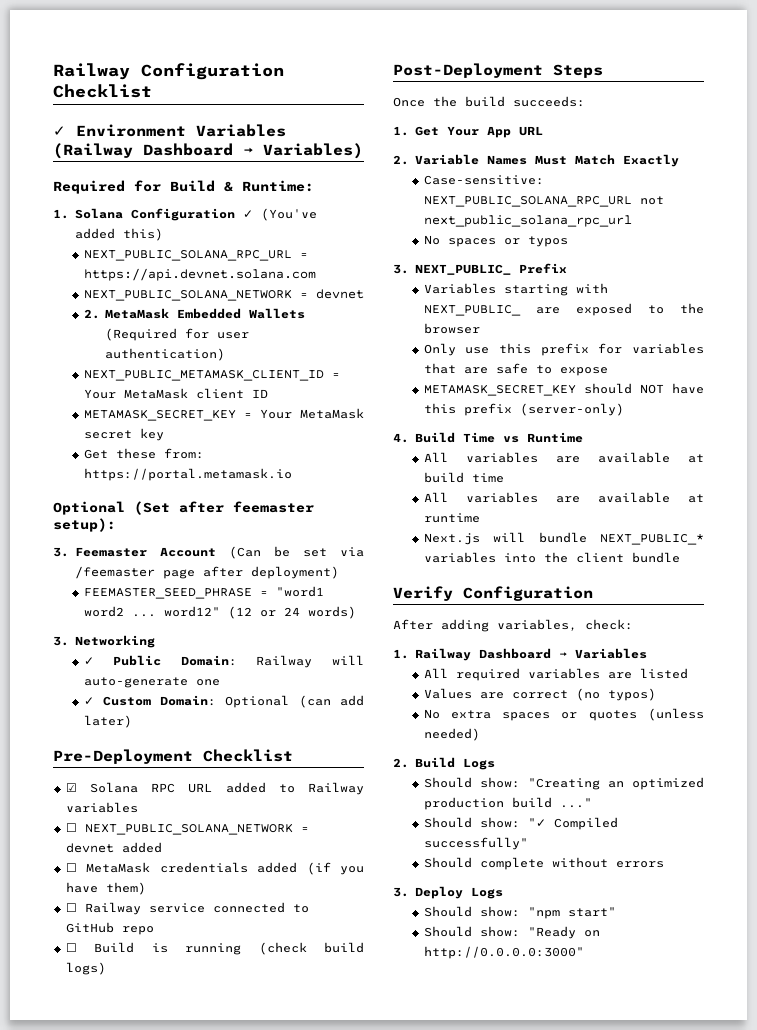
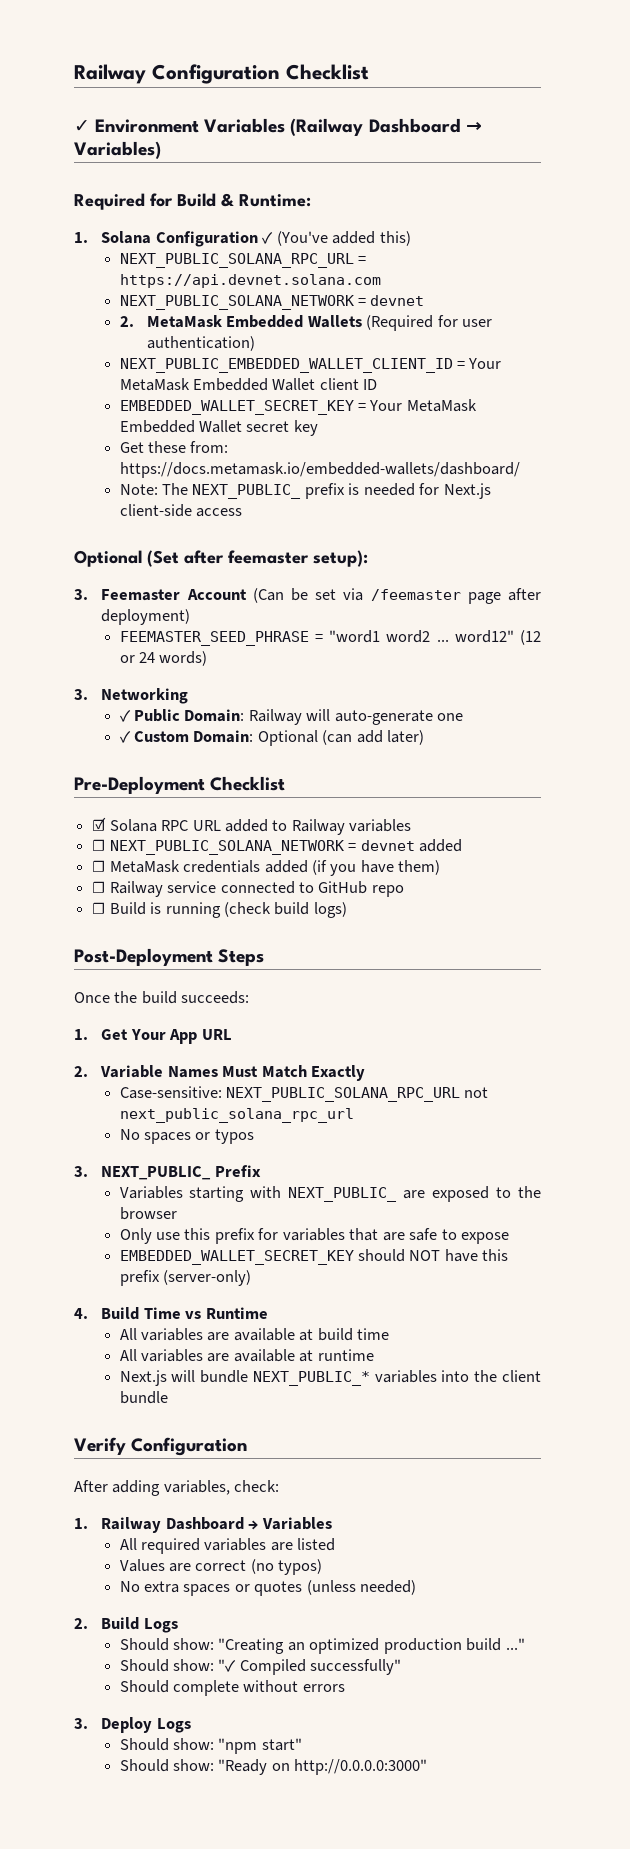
[83,369,340,381] [83,388,188,399] NEXT_PUBLIC_METAMASK_CLIENT_ID = Your MetaMask -> [119,358,502,373] [119,378,316,391] NEXT_PUBLIC_EMBEDDED_WALLET_CLIENT_ID = Your MetaMask Embedded Wallet
[83,408,365,421] METAMASK_SECRET_KEY = Your MetaMask -> [119,399,477,415] [119,420,243,433] EMBEDDED_WALLET_SECRET_KEY = Your MetaMask Embedded Wallet
[83,468,292,481] https://portal.metamask.io -> [119,462,520,478] [119,483,491,499] [119,504,243,517] https://docs.metamask.io/embedded-wallets/dashboard/ // Note: The NEXT_PUBLIC_ prefix is needed for Next.js client-side access
[423,384,576,396] METAMASK_SECRET_KEY -> [119,1250,354,1265] EMBEDDED_WALLET_SECRET_KEY

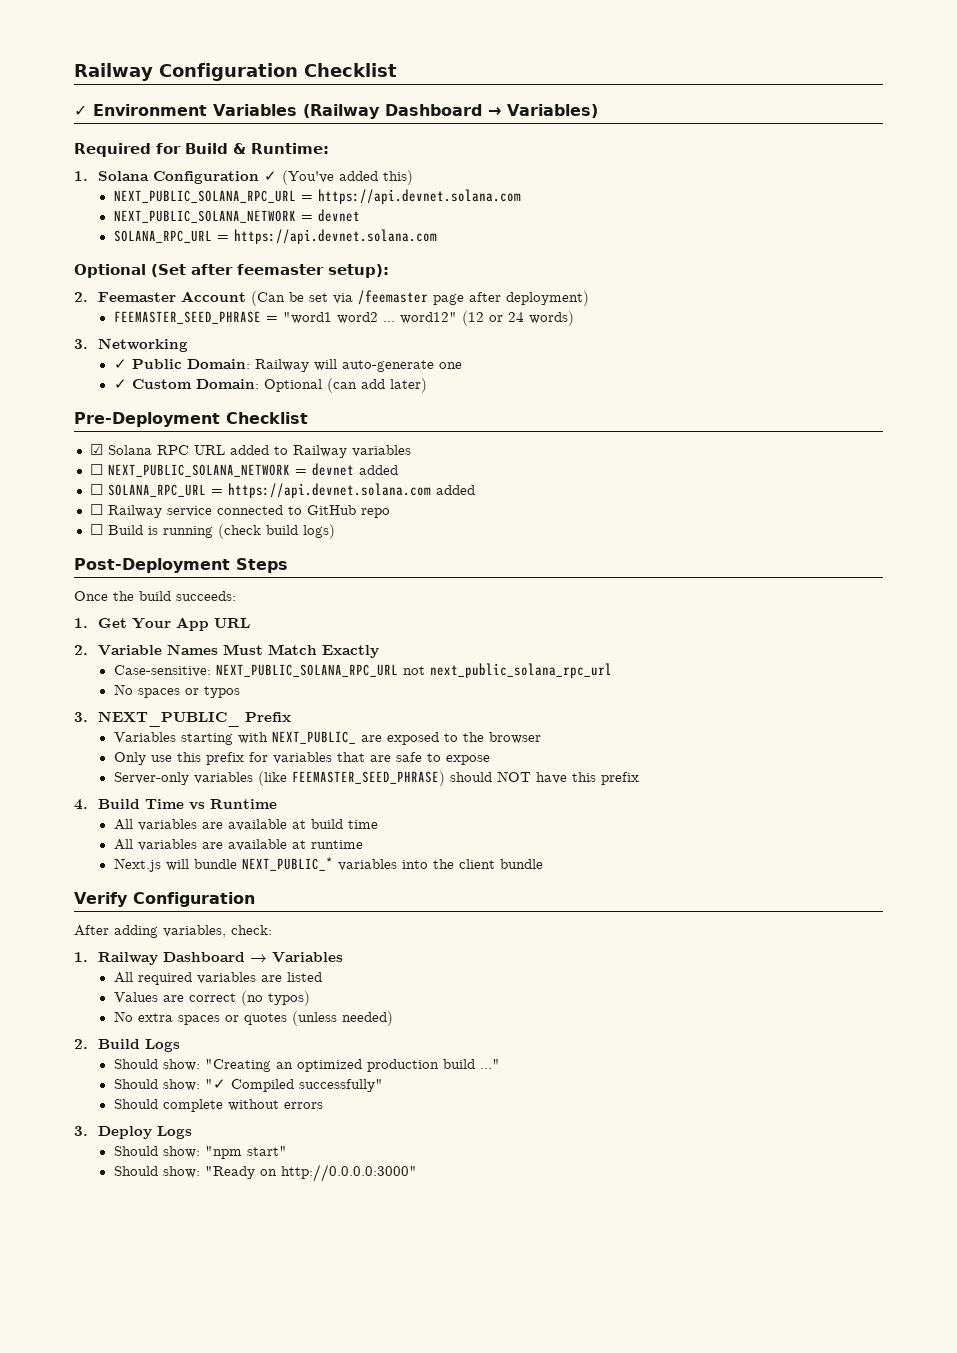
[119,315,493,331] [146,336,255,351] [119,358,502,373] [119,378,378,391] [119,399,477,415] [119,420,318,436] [119,441,229,453] [119,462,520,478] [119,483,491,499] [119,504,243,517] 2. MetaMask Embedded Wallets (Required for user authentication) // NEXT_PUBLIC_EMBEDDED_WALLET_CLIENT_ID = Your MetaMask Embedded Wallet client ID // EMBEDDED_WALLET_SECRET_KEY = Your MetaMask Embedded Wallet secret key // Get these from: https://docs.metamask.io/embedded-wallets/dashboard/ // Note: The NEXT_PUBLIC_ prefix is needed for Next.js client-side access -> [113,229,437,244] SOLANA_RPC_URL = https://api.devnet.solana.com
[74,589,88,600] 3. -> [74,292,88,302] 2.
[109,860,441,876] MetaMask credentials added (if you have them) -> [107,483,475,498] SOLANA_RPC_URL = https://api.devnet.solana.com added
[119,1250,354,1265] EMBEDDED_WALLET_SECRET_KEY -> [113,771,445,786] Server-only variables (like FEEMASTER_SEED_PHRASE)
[163,1270,252,1286] (server-only) -> (639, 778) none

